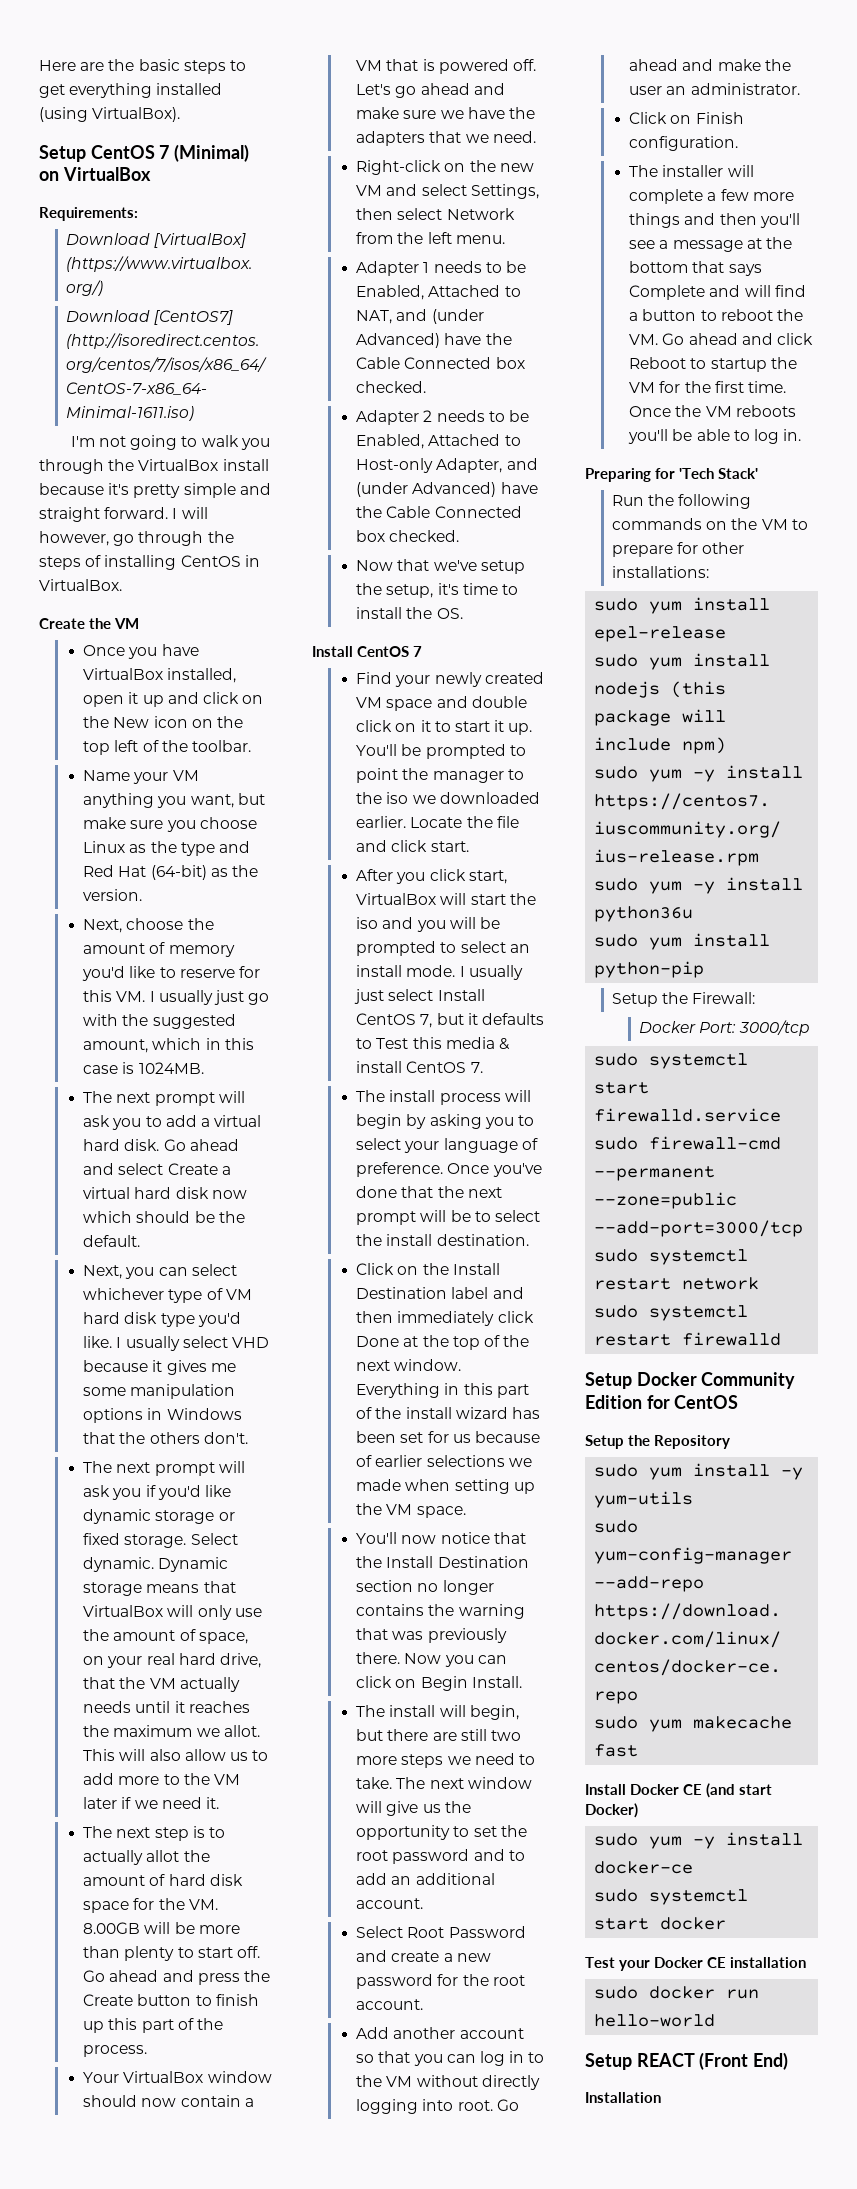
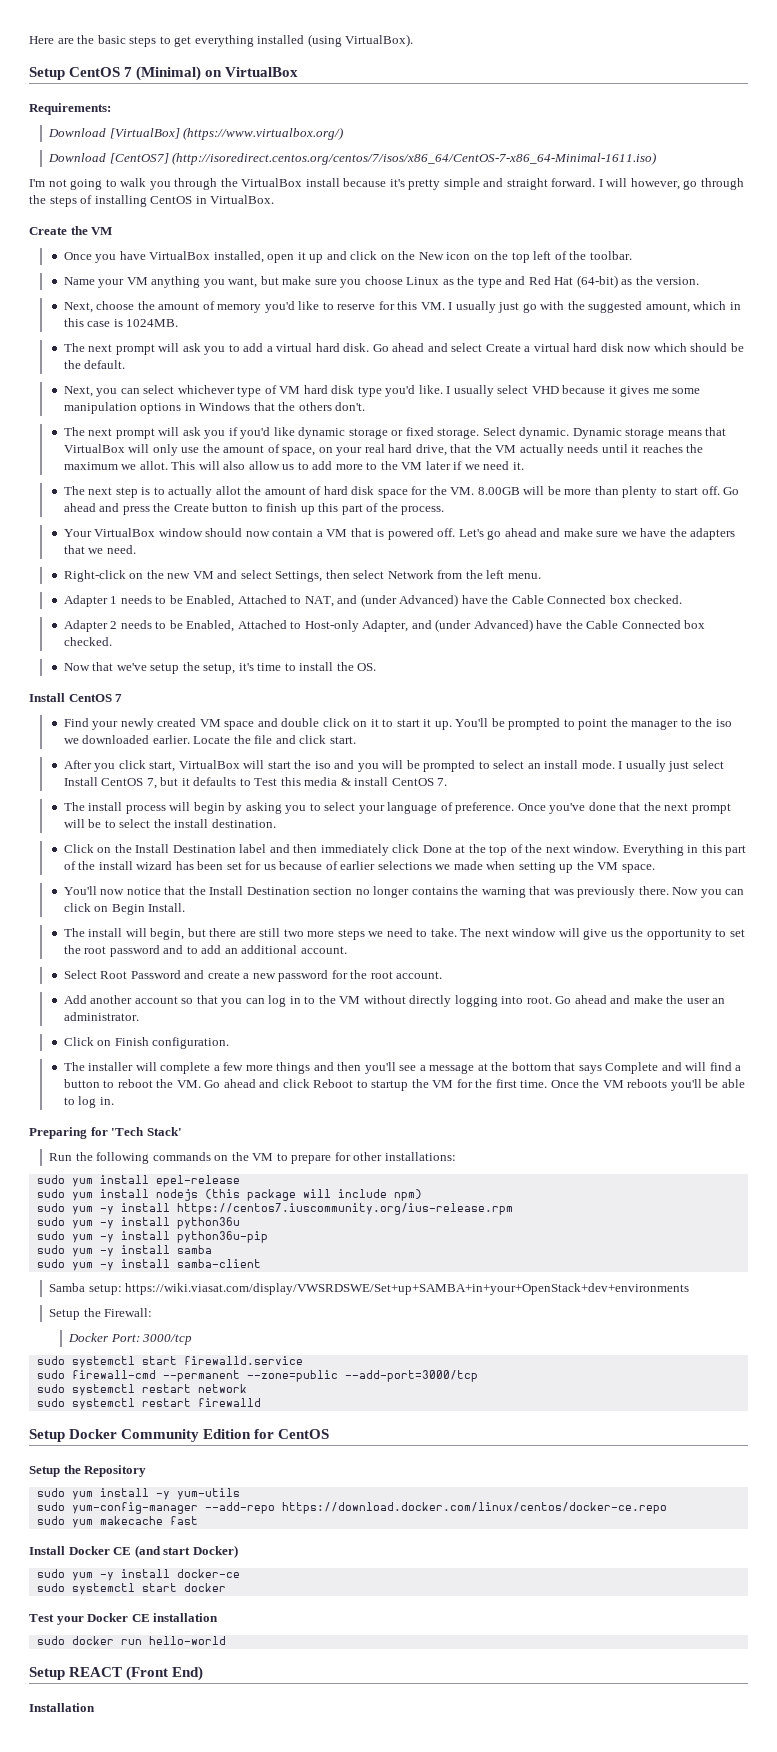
[693,933,771,947] [594,961,705,978] install python-pip -> [99,1231,268,1243] [36,1245,212,1257] [36,1259,261,1271] [49,1283,690,1295] -y install python36u-pip // sudo yum -y install samba // sudo yum -y install samba-client // Samba setup: https://wiki.viasat.com/display/VWSRDSWE/Set+up+SAMBA+in+your+OpenStack+dev+environments

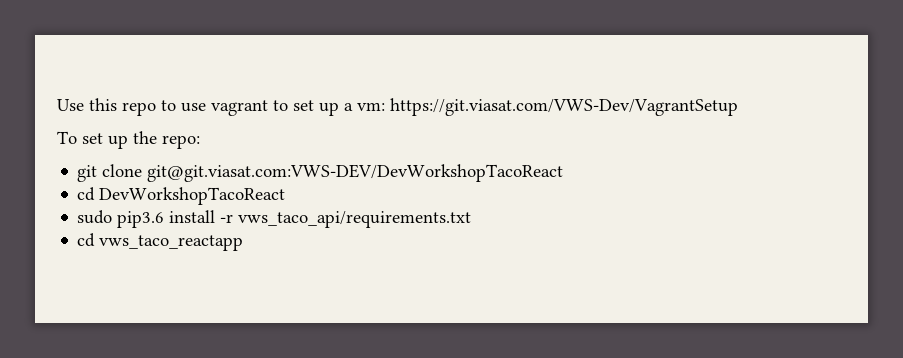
[29,34,414,47] [29,66,299,81] [29,103,111,115] [48,127,344,140] [48,152,657,165] [29,178,744,190] [29,195,275,207] [29,226,113,235] [63,251,632,263] [63,275,700,288] [63,301,741,313] [63,318,179,327] [63,343,744,355] [63,360,126,369] [63,385,701,397] [63,402,366,414] [63,427,727,439] [63,444,704,456] [63,461,524,470] [63,486,740,498] [63,503,445,515] [63,528,736,540] [63,545,136,554] [63,570,541,582] [63,594,683,607] [63,619,706,632] [63,637,112,646] [63,662,377,674] [29,693,123,702] [63,718,732,730] [63,735,356,744] [63,760,724,772] [63,777,448,789] [63,802,731,814] [63,819,276,828] [63,844,747,856] [63,861,655,873] [63,886,745,898] [63,903,186,915] [63,928,745,940] [63,945,347,957] [63,970,443,982] [63,995,726,1007] [63,1012,139,1021] [63,1037,230,1049] [63,1062,742,1074] [63,1079,745,1091] [63,1096,114,1108] [29,1127,182,1139] [49,1152,456,1164] [36,1175,240,1187] [36,1189,422,1201] [36,1203,513,1215] [36,1217,240,1229] [36,1231,268,1243] [36,1245,212,1257] [36,1259,261,1271] [49,1283,690,1295] [49,1308,153,1320] [68,1333,193,1345] [36,1356,303,1368] [36,1370,478,1382] [36,1384,247,1396] [36,1398,261,1410] [29,1429,330,1442] [29,1465,147,1477] [36,1488,240,1500] [36,1502,667,1514] [36,1516,198,1528] [29,1545,238,1558] [36,1569,240,1581] [36,1583,226,1595] [29,1613,219,1625] [36,1636,226,1645] [29,1666,204,1681] [29,1703,95,1712] Here are the basic steps to get everything installed (using VirtualBox). // Setup CentOS 7 (Minimal) on VirtualBox // Requirements: // Download [VirtualBox] (https://www.virtualbox.org/) // Download [CentOS7] (http://isoredirect.centos.org/centos/7/isos/x86_64/CentOS-7-x86_64-Minimal-1611.iso) // I'm not going to walk you through the VirtualBox install because it's pretty simple and straight forward. I will however, go through the steps of installing CentOS in VirtualBox. // Create the VM // Once you have VirtualBox installed, open it up and click on the New icon on the top left of the toolbar. // Name your VM anything you want, but make sure you choose Linux as the type and Red Hat (64-bit) as the version. // Next, choose the amount of memory you'd like to reserve for this VM. I usually just go with the suggested amount, which in this case is 1024MB. // The next prompt will ask you to add a virtual hard disk. Go ahead and select Create a virtual hard disk now which should be the default. // Next, you can select whichever type of VM hard disk type you'd like. I usually select VHD because it gives me some manipulation options in Windows that the others don't. // The next prompt will ask you if you'd like dynamic storage or fixed storage. Select dynamic. Dynamic storage means that VirtualBox will only use the amount of space, on your real hard drive, that the VM actually needs until it reaches the maximum we allot. This will also allow us to add more to the VM later if we need it. // The next step is to actually allot the amount of hard disk space for the VM. 8.00GB will be more than plenty to start off. Go ahead and press the Create button to finish up this part of the process. // Your VirtualBox window should now contain a VM that is powered off. Let's go ahead and make sure we have the adapters that we need. // Right-click on the new VM and select Settings, then select Network from the left menu. // Adapter 1 needs to be Enabled, Attached to NAT, and (under Advanced) have the Cable Connected box checked. // Adapter 2 needs to be Enabled, Attached to Host-only Adapter, and (under Advanced) have the Cable Connected box checked. // Now that we've setup the setup, it's time to install the OS. // Install CentOS 7 // Find your newly created VM space and double click on it to start it up. You'll be prompted to point the manager to the iso we downloaded earlier. Locate the file and click start. // After you click start, VirtualBox will start the iso and you will be prompted to select an install mode. I usually just select Install CentOS 7, but it defaults to Test this media & install CentOS 7. // The install process will begin by asking you to select your language of preference. Once you've done that the next prompt will be to select the install destination. // Click on the Install Destination label and then immediately click Done at the top of the next window. Everything in this part of the install wizard has been set for us because of earlier selections we made when setting up the VM space. // You'll now notice that the Install Destination section no longer contains the warning that was previously there. Now you can click on Begin Install. // The install will begin, but there are still two more steps we need to take. The next window will give us the opportunity to set the root password and to add an additional account. // Select Root Password and create a new password for the root account. // Add another account so that you can log in to the VM without directly logging into root. Go ahead and make the user an administrator. // Click on Finish configuration. // The installer will complete a few more things and then you'll see a message at the bottom that says Complete and will find a button to reboot the VM. Go ahead and click Reboot to startup the VM for the first time. Once the VM reboots you'll be able to log in. // Preparing for 'Tech Stack' // Run the following commands on the VM to prepare for other installations: // sudo yum install epel-release // sudo yum install nodejs (this package will include npm) // sudo yum -y install https://centos7.iuscommunity.org/ius-release.rpm // sudo yum -y install python36u // sudo yum -y install python36u-pip // sudo yum -y install samba // sudo yum -y install samba-client // Samba setup: https://wiki.viasat.com/display/VWSRDSWE/Set+up+SAMBA+in+your+OpenStack+dev+environments // Setup the Firewall: // Docker Port: 3000/tcp // sudo systemctl start firewalld.service // sudo firewall-cmd --permanent --zone=public --add-port=3000/tcp // sudo systemctl restart network // sudo systemctl restart firewalld // Setup Docker Community Edition for CentOS // Setup the Repository // sudo yum install -y yum-utils // sudo yum-config-manager --add-repo https://download.docker.com/linux/centos/docker-ce.repo // sudo yum makecache fast // Install Docker CE (and start Docker) // sudo yum -y install docker-ce // sudo systemctl start docker // Test your Docker CE installation // sudo docker run hello-world // Setup REACT (Front End) // Installation -> [57,98,738,116] [57,131,200,149] [77,164,564,182] [77,187,286,205] [77,210,472,228] [77,233,244,251] Use this repo to use vagrant to set up a vm: https://git.viasat.com/VWS-Dev/VagrantSetup // To set up the repo: // git clone git@git.viasat.com:VWS-DEV/DevWorkshopTacoReact // cd DevWorkshopTacoReact // sudo pip3.6 install -r vws_taco_api/requirements.txt // cd vws_taco_reactapp

